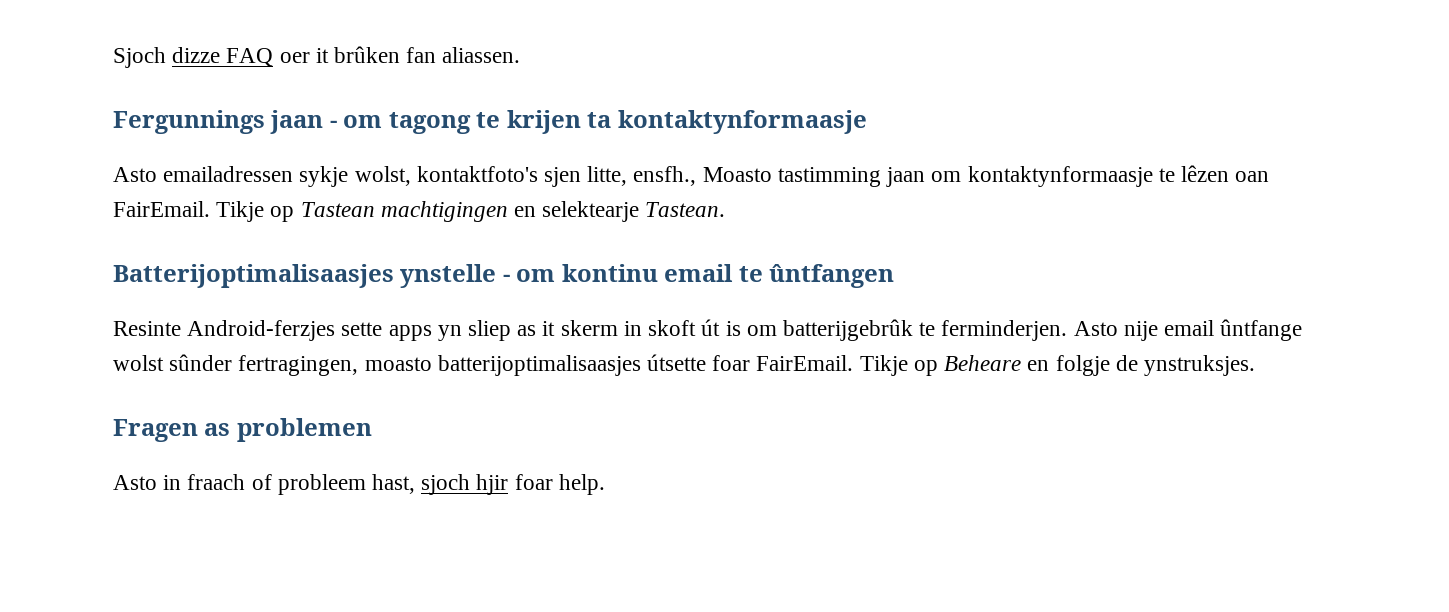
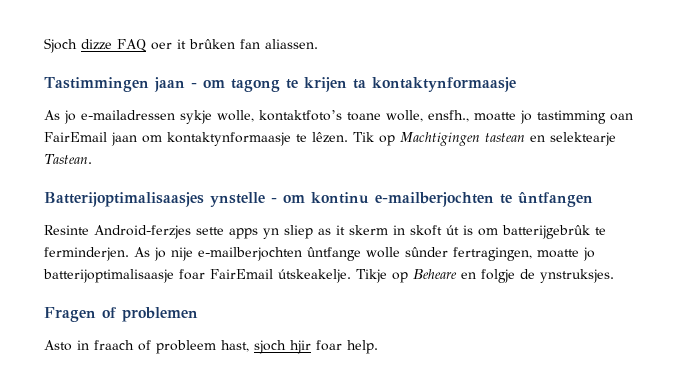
[113,110,265,134] Fergunnings -> [44,77,149,92] Tastimmingen
[113,165,1270,187] [113,201,508,222] Asto emailadressen sykje wolst, kontaktfoto's sjen litte, ensfh., Moasto tastimming jaan om kontaktynformaasje te lêzen oan FairEmail. Tikje op Tastean machtigingen -> [44,110,633,124] [44,132,525,146] As jo e-mailadressen sykje wolle, kontaktfoto’s toane wolle, ensfh., moatte jo tastimming oan FairEmail jaan om kontaktynformaasje te lêzen. Tik op Machtigingen tastean
[664,264,734,282] email -> [375,192,494,207] e-mailberjochten
[1073,319,1303,341] [113,354,854,376] Asto nije email ûntfange wolst sûnder fertragingen, moasto batterijoptimalisaasjes útsette foar FairEmail. -> [134,247,595,261] [43,269,351,283] As jo nije e-mailberjochten ûntfange wolle sûnder fertragingen, moatte jo batterijoptimalisaasje foar FairEmail útskeakelje.
[204,423,231,436] as -> [102,307,117,318] of

